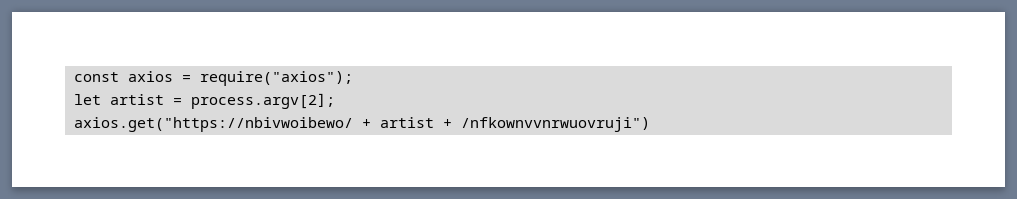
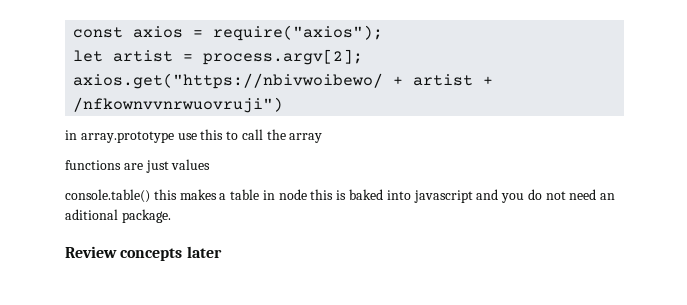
(650, 124) none -> [65,129,323,143] [65,159,211,173] [65,189,616,203] [65,209,171,223] [65,246,222,261] // in array.prototype use this to call the array // functions are just values // console.table() this makes a table in node this is baked into javascript and you do not need an aditional package. // Review concepts later

